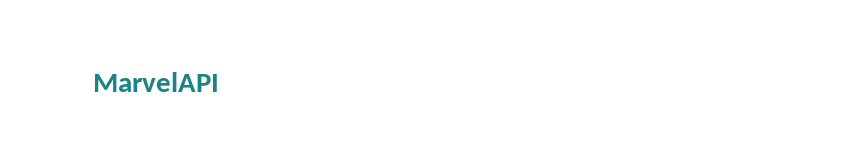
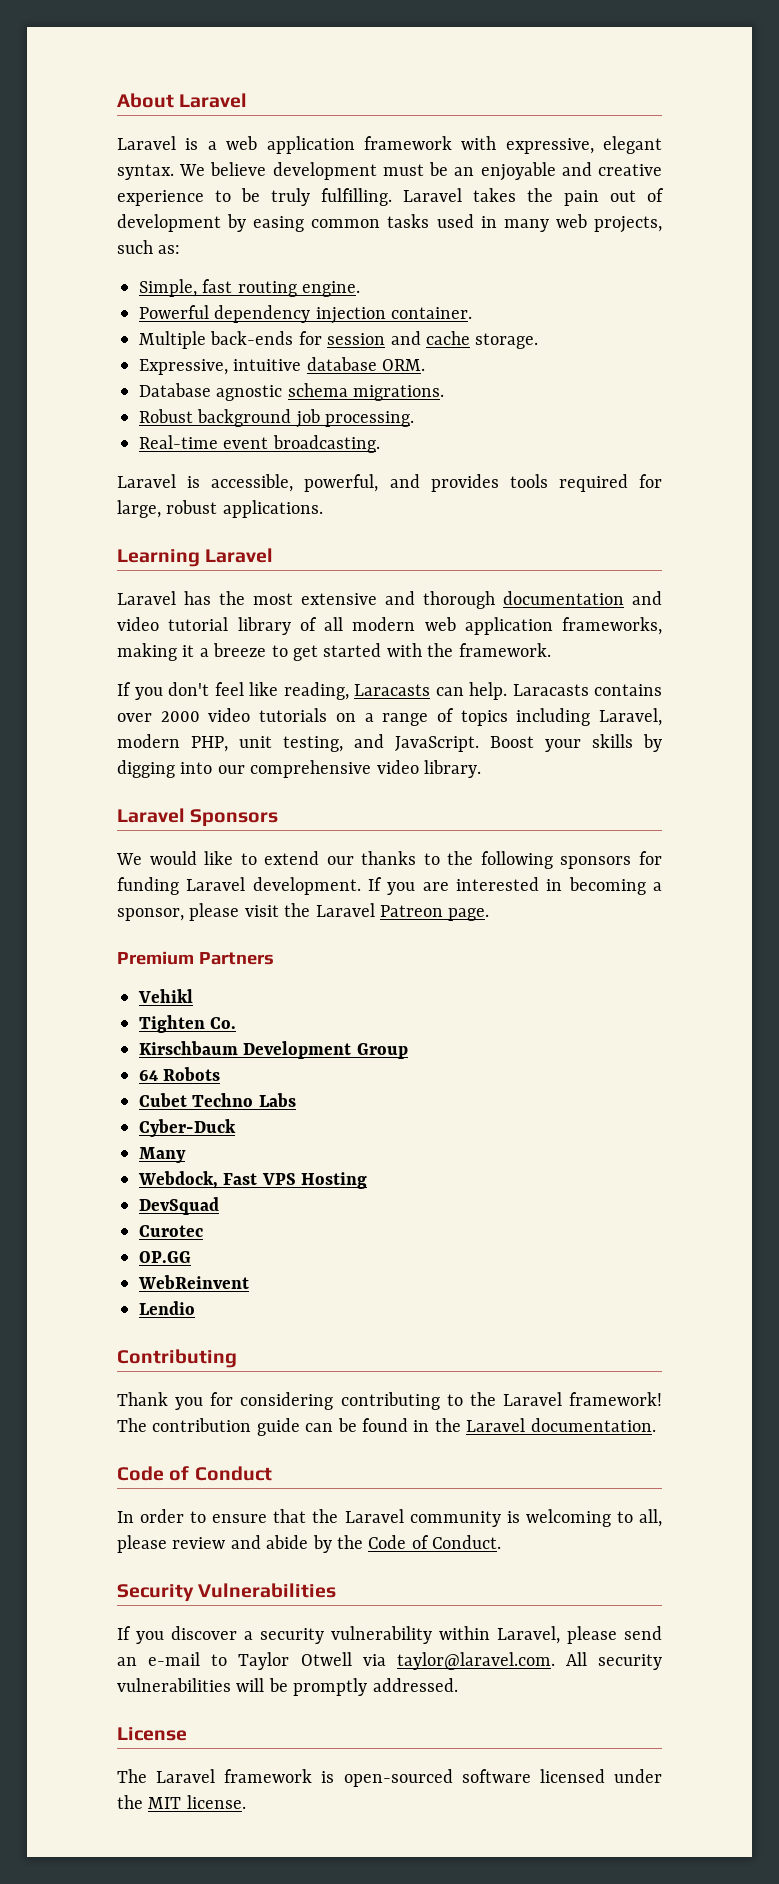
[93,72,219,92] MarvelAPI -> [117,93,248,108] [117,136,662,154] [117,162,662,181] [117,188,664,206] [117,214,662,233] [117,240,181,254] [139,279,361,297] [139,305,473,324] [139,331,539,349] [139,357,426,375] [139,383,445,401] [139,409,415,428] [139,435,380,453] [117,474,662,492] [117,500,323,518] [117,548,274,567] [117,591,662,609] [117,617,662,635] [117,643,551,661] [117,682,662,700] [117,708,662,726] [117,734,662,752] [117,760,481,778] [117,808,279,827] [116,851,662,869] [117,877,662,895] [117,903,490,921] [117,951,274,965] [138,989,193,1003] [139,1015,237,1033] [139,1041,408,1059] [139,1067,221,1081] [139,1093,296,1107] [139,1119,236,1137] [139,1147,186,1163] [138,1171,368,1189] [139,1197,219,1215] [139,1225,203,1237] [139,1251,191,1263] [138,1275,249,1289] [139,1301,195,1315] [117,1349,237,1368] [117,1392,662,1410] [117,1418,656,1436] [117,1466,272,1481] [117,1509,663,1527] [117,1535,502,1553] [117,1583,337,1602] [117,1626,662,1644] [117,1652,662,1670] [117,1678,458,1696] [117,1727,187,1741] [117,1769,662,1787] [117,1795,246,1809] About Laravel // Laravel is a web application framework with expressive, elegant syntax. We believe development must be an enjoyable and creative experience to be truly fulfilling. Laravel takes the pain out of development by easing common tasks used in many web projects, such as: // Simple, fast routing engine. // Powerful dependency injection container. // Multiple back-ends for session and cache storage. // Expressive, intuitive database ORM. // Database agnostic schema migrations. // Robust background job processing. // Real-time event broadcasting. // Laravel is accessible, powerful, and provides tools required for large, robust applications. // Learning Laravel // Laravel has the most extensive and thorough documentation and video tutorial library of all modern web application frameworks, making it a breeze to get started with the framework. // If you don't feel like reading, Laracasts can help. Laracasts contains over 2000 video tutorials on a range of topics including Laravel, modern PHP, unit testing, and JavaScript. Boost your skills by digging into our comprehensive video library. // Laravel Sponsors // We would like to extend our thanks to the following sponsors for funding Laravel development. If you are interested in becoming a sponsor, please visit the Laravel Patreon page. // Premium Partners // Vehikl // Tighten Co. // Kirschbaum Development Group // 64 Robots // Cubet Techno Labs // Cyber-Duck // Many // Webdock, Fast VPS Hosting // DevSquad // Curotec // OP.GG // WebReinvent // Lendio // Contributing // Thank you for considering contributing to the Laravel framework! The contribution guide can be found in the Laravel documentation. // Code of Conduct // In order to ensure that the Laravel community is welcoming to all, please review and abide by the Code of Conduct. // Security Vulnerabilities // If you discover a security vulnerability within Laravel, please send an e-mail to Taylor Otwell via taylor@laravel.com. All security vulnerabilities will be promptly addressed. // License // The Laravel framework is open-sourced software licensed under the MIT license.

